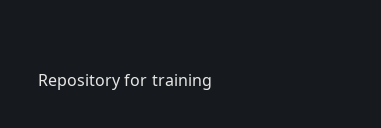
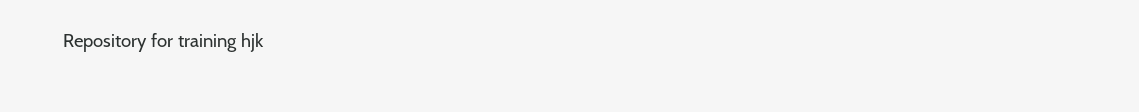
(212, 82) none -> [240,33,264,52] hjk

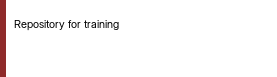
[240,33,264,52] hjk -> (119, 25) none

